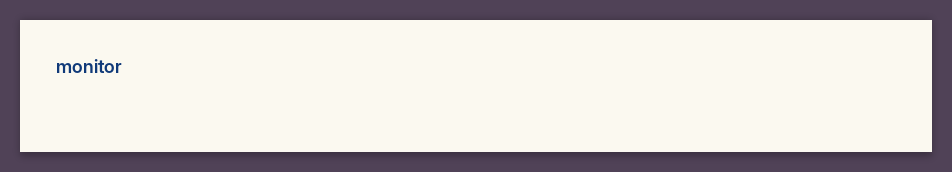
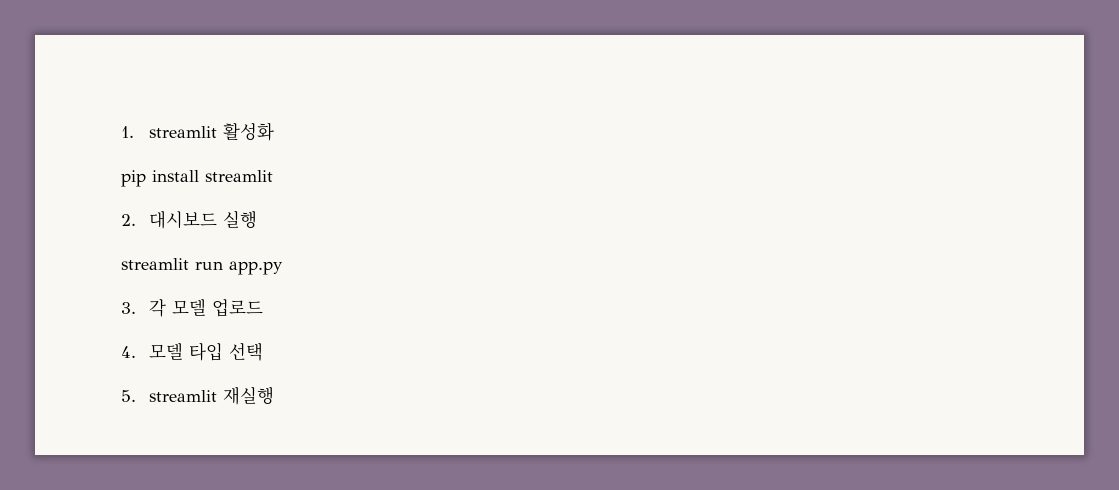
[56,59,122,73] monitor -> [121,122,275,141] [121,170,273,187] [121,211,258,229] [121,258,283,275] [121,299,264,317] [121,342,264,361] [121,386,275,405] 1. streamlit 활성화 // pip install streamlit // 2. 대시보드 실행 // streamlit run app.py // 3. 각 모델 업로드 // 4. 모델 타입 선택 // 5. streamlit 재실행

